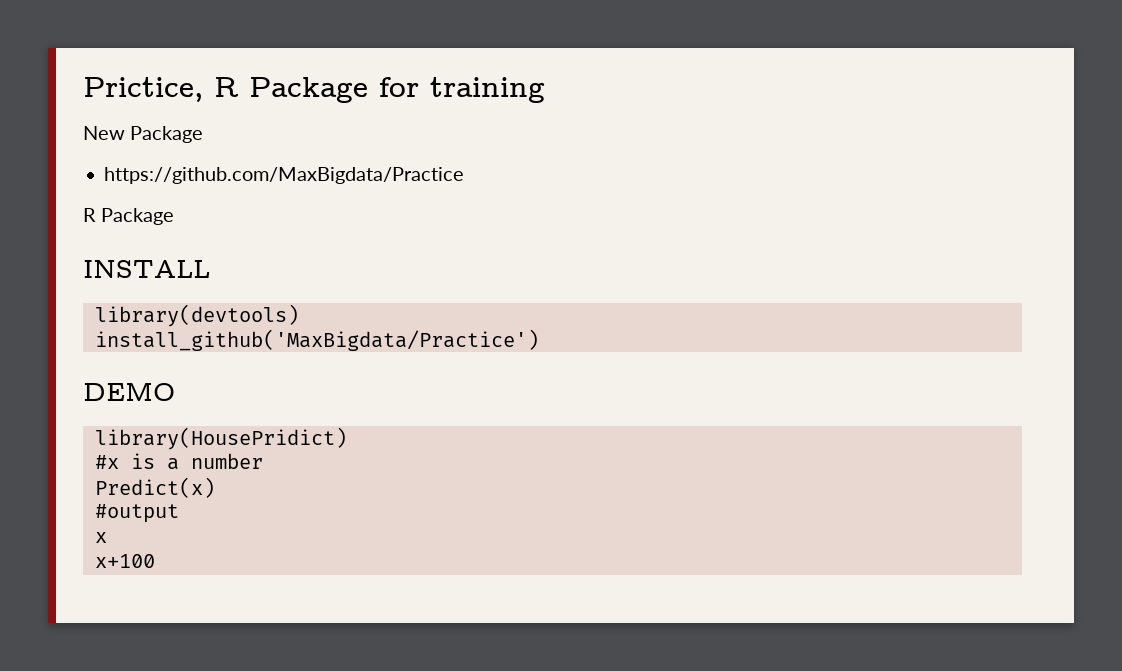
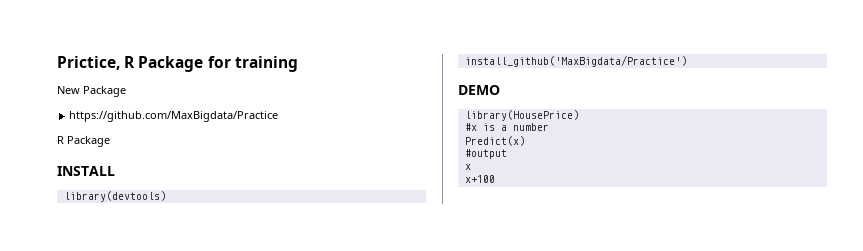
[94,427,347,450] library(HousePridict) -> [464,110,579,121] library(HousePrice)

